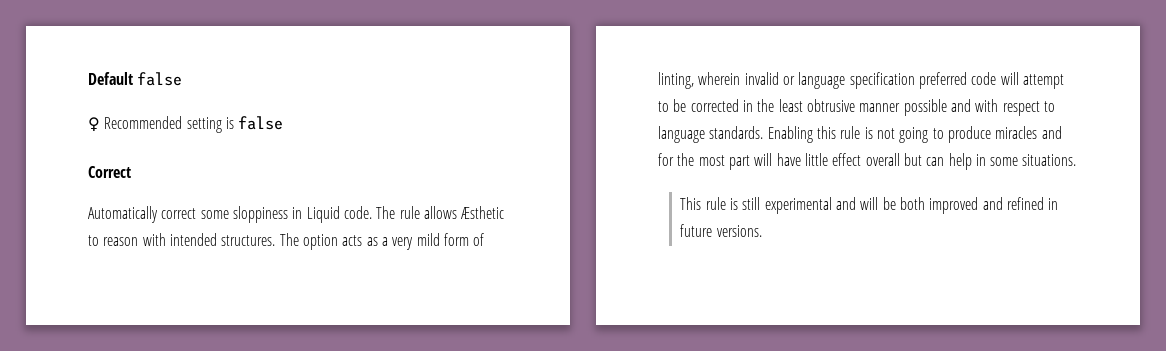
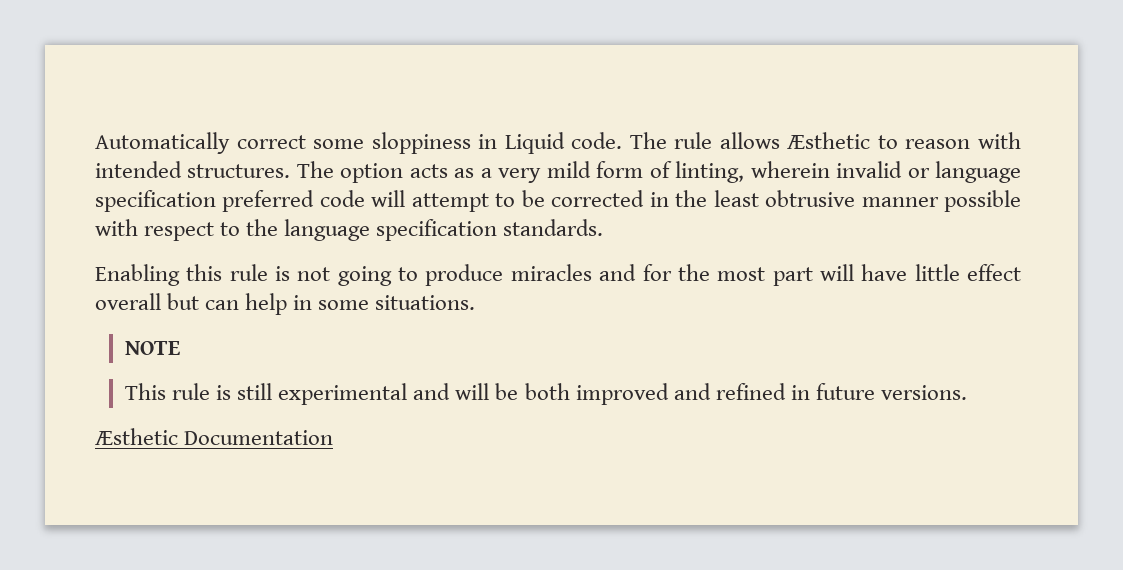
[88,72,183,86] [88,116,284,133] [88,166,131,178] Default false // ♀ Recommended setting is false // Correct // -> (95, 143) none
[950,99,971,112] and -> (1021, 201) none
[658,126,705,143] language -> [246,219,498,241] the language specification
(764, 132) none -> (604, 227) //
(1077, 160) none -> [124,341,180,355] // NOTE
(762, 231) none -> [95,428,334,445] // Æsthetic Documentation

